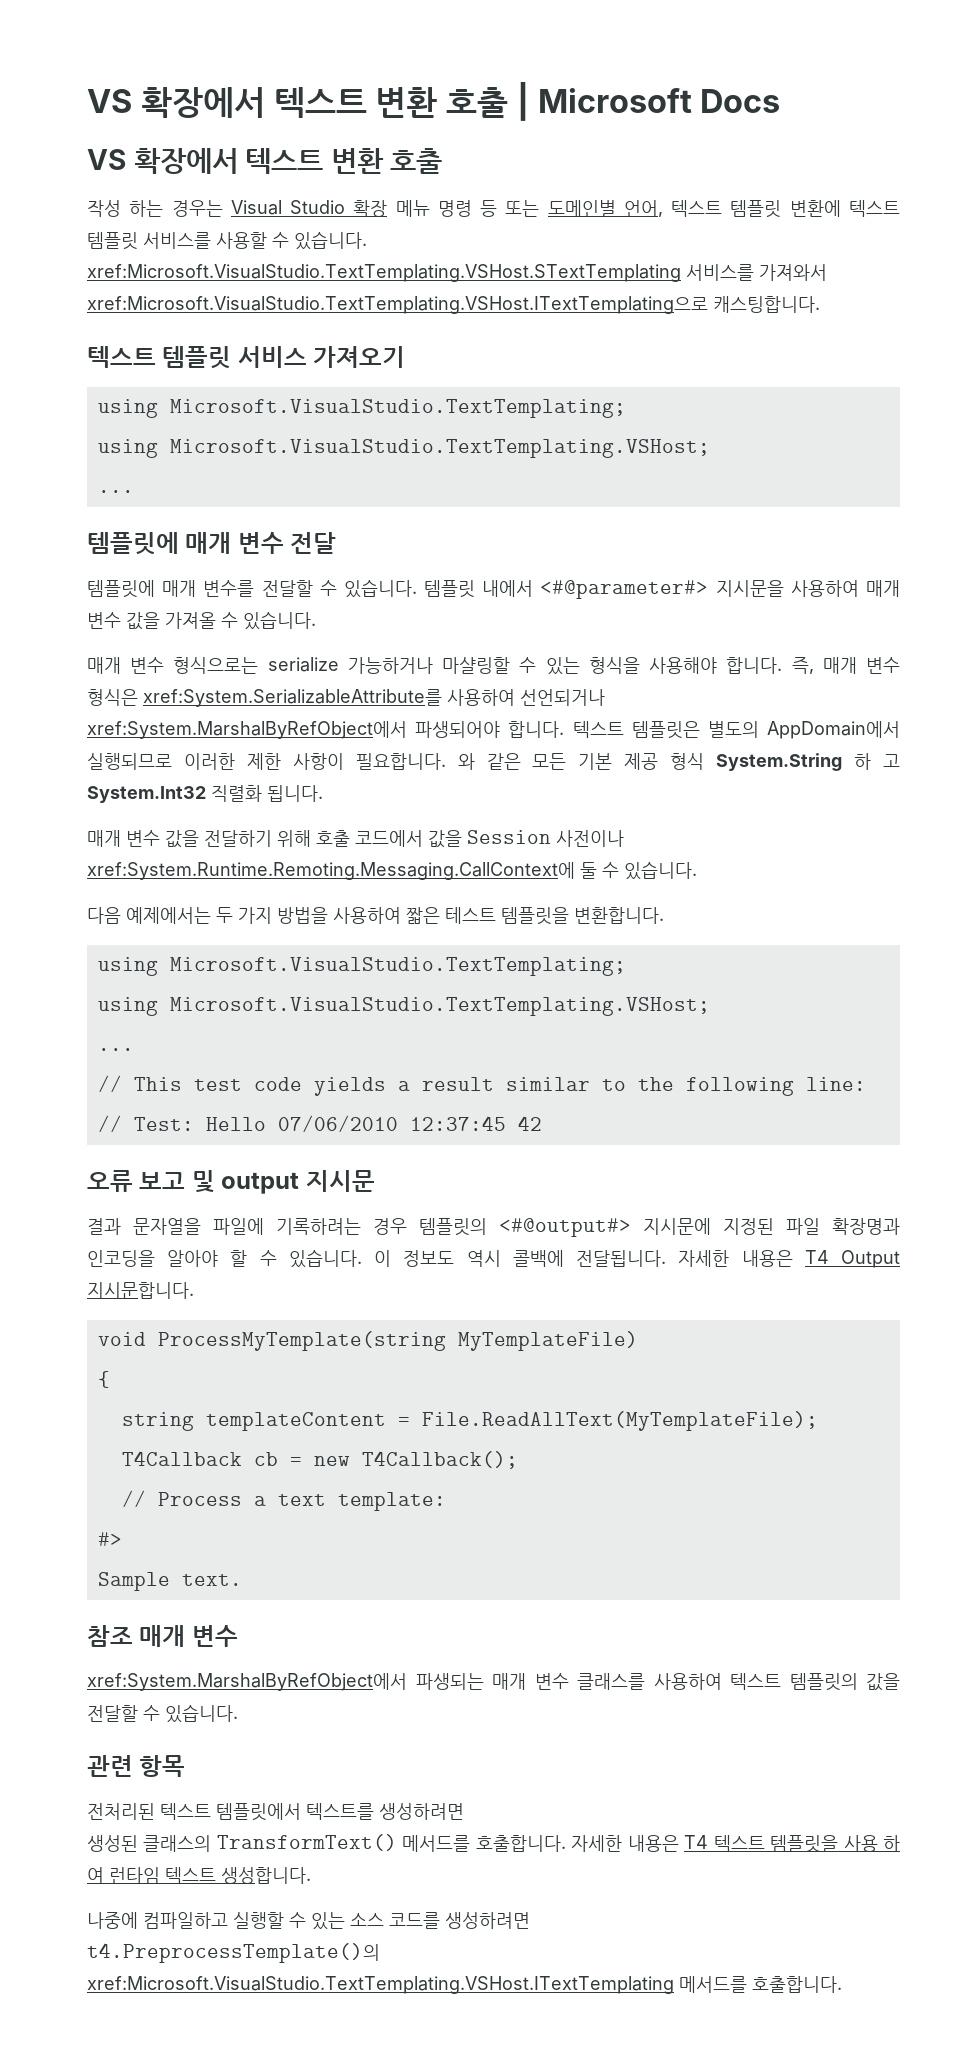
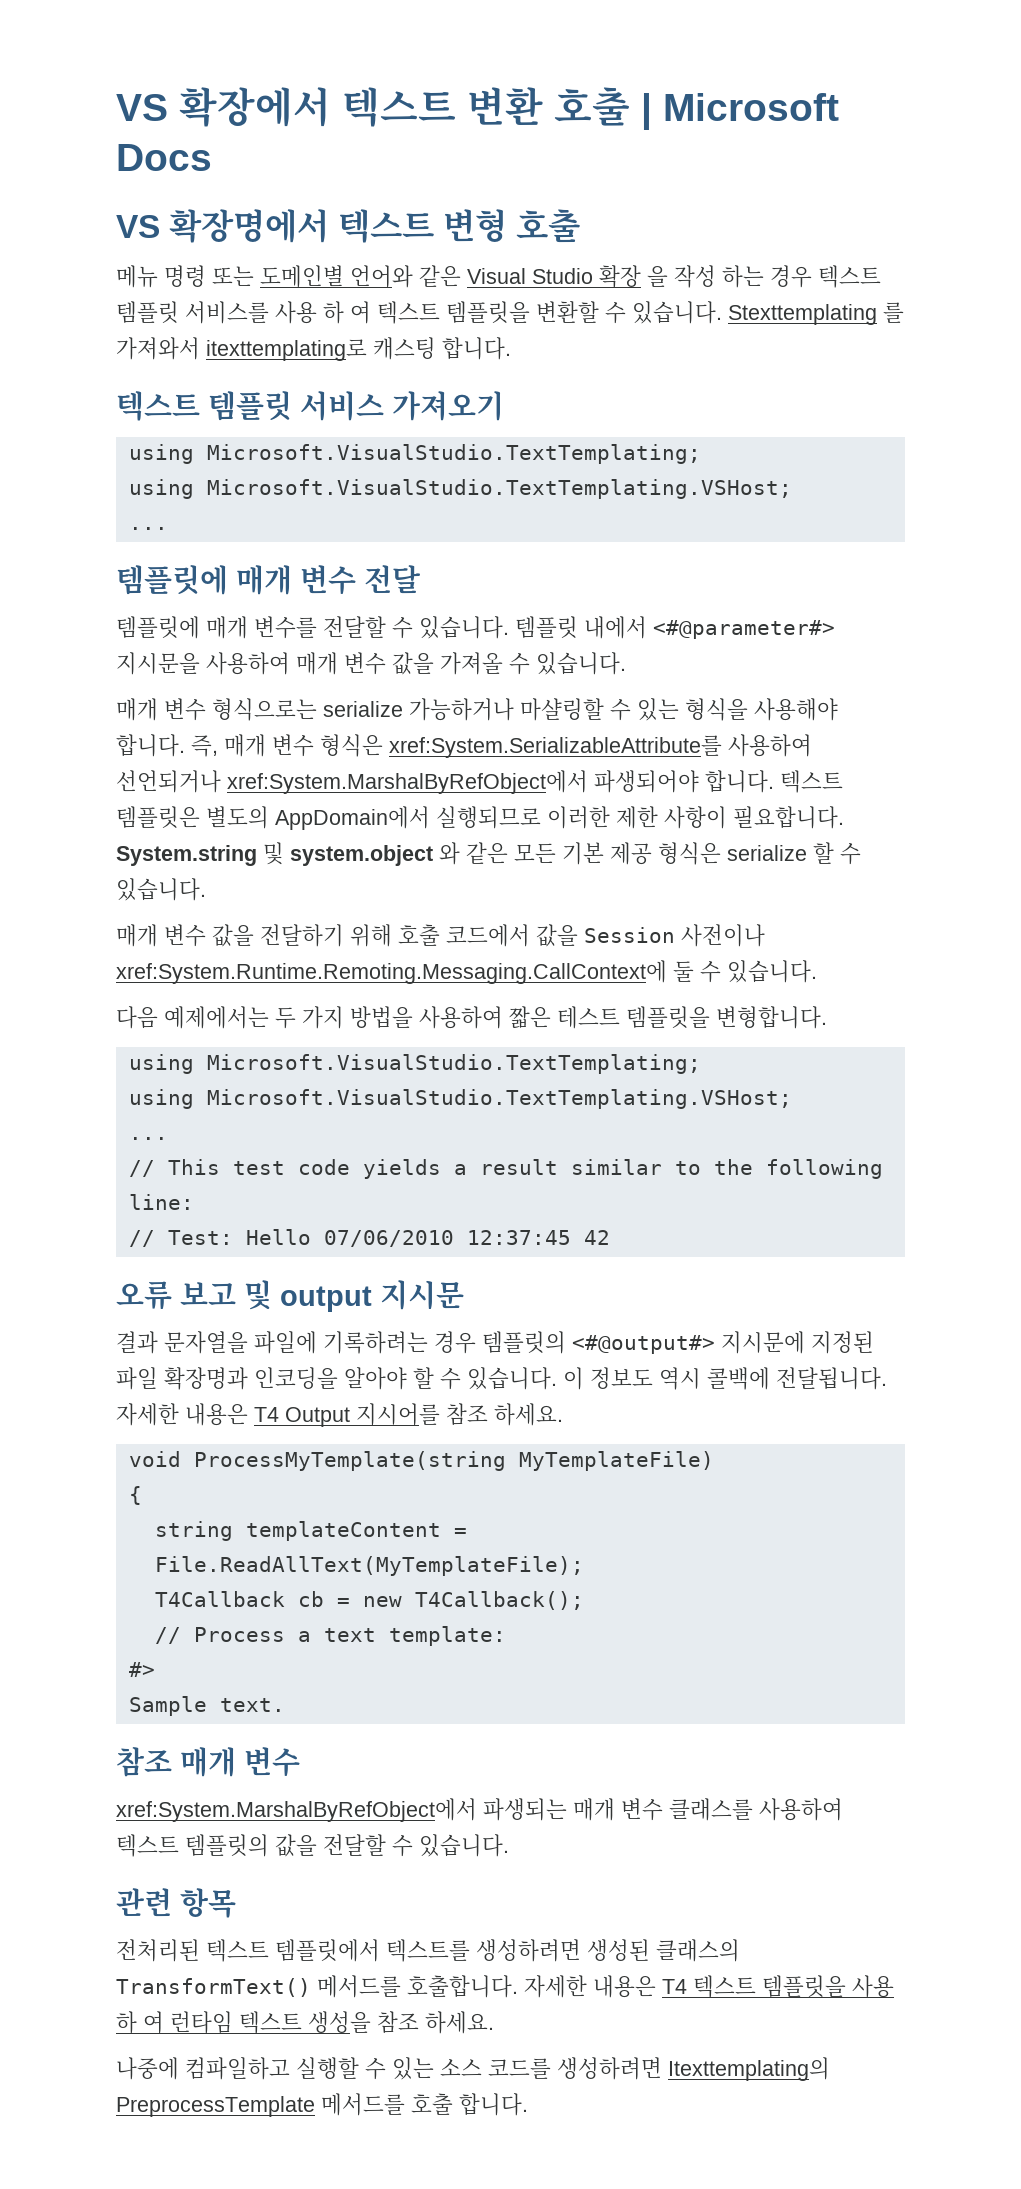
[133,148,443,174] [87,200,900,218] [87,231,367,250] [87,264,827,282] [87,296,820,314] 확장에서 텍스트 변환 호출 // 작성 하는 경우는 Visual Studio 확장 메뉴 명령 등 또는 도메인별 언어, 텍스트 템플릿 변환에 텍스트 템플릿 서비스를 사용할 수 있습니다. xref:Microsoft.VisualStudio.TextTemplating.VSHost.STextTemplating 서비스를 가져와서 xref:Microsoft.VisualStudio.TextTemplating.VSHost.ITextTemplating으로 캐스팅합니다. -> [169,209,581,243] [116,265,881,288] [116,301,904,325] [116,337,511,361] 확장명에서 텍스트 변형 호출 // 메뉴 명령 또는 도메인별 언어와 같은 Visual Studio 확장 을 작성 하는 경우 텍스트 템플릿 서비스를 사용 하 여 텍스트 템플릿을 변환할 수 있습니다. Stexttemplating 를 가져와서 itexttemplating로 캐스팅 합니다.
(446, 761) none -> [116,842,433,866] System.string 및 system.object
[670,753,900,771] [87,785,323,803] 형식 System.String 하 고 System.Int32 직렬화 됩니다. -> [658,842,861,865] [116,878,206,901] 형식은 serialize 할 수 있습니다.
[574,907,664,924] 변환합니다. -> [716,1006,827,1029] 변형합니다.
[87,1282,194,1299] 지시문합니다. -> [356,1403,563,1426] 지시어를 참조 하세요.
(464, 1811) // -> (581, 1950) none
[221,1867,311,1884] 생성합니다. -> [308,2011,494,2034] 생성을 참조 하세요.
[87,1943,380,1963] [87,1976,842,1994] // t4.PreprocessTemplate()의 xref:Microsoft.VisualStudio.TextTemplating.VSHost.ITextTemplating 메서드를 호출합니다. -> [668,2057,830,2081] [116,2093,528,2117] Itexttemplating의 PreprocessTemplate 메서드를 호출 합니다.

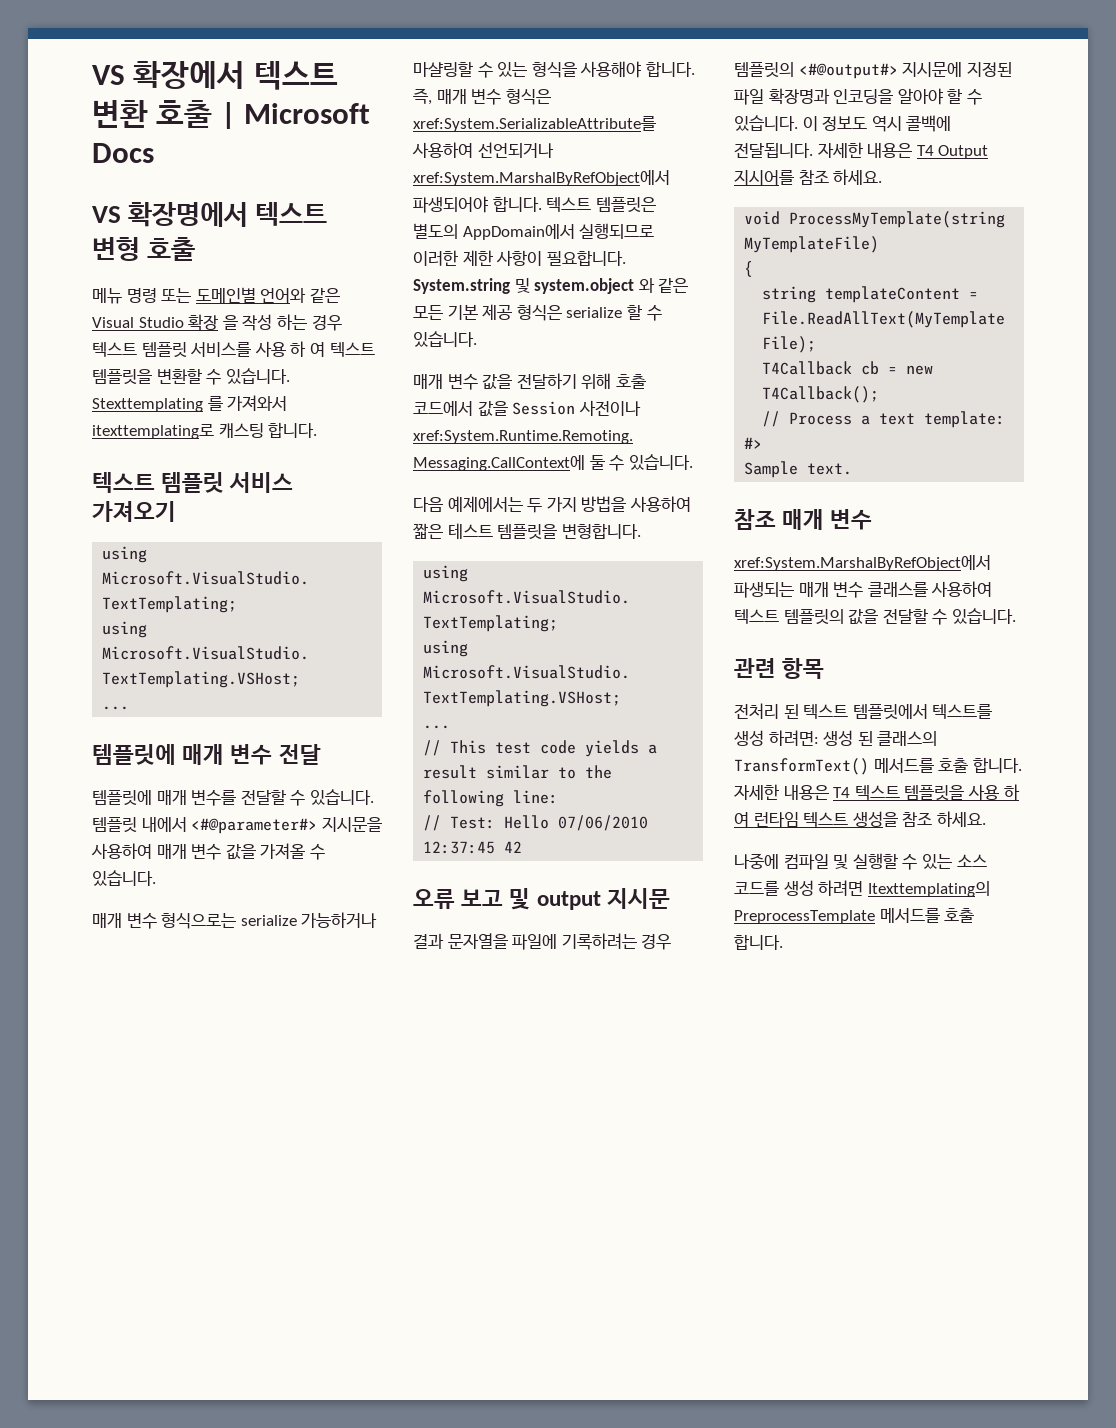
[116,1939,200,1962] 전처리된 -> [734,703,799,719] 전처리 된
[476,1939,650,1962] 생성하려면 생성된 -> [734,730,873,746] 생성 하려면: 생성 된
[407,1975,518,1998] 호출합니다. -> [938,757,1022,773] 호출 합니다.
[185,2057,290,2080] 컴파일하고 -> [783,854,849,870] 컴파일 및
[557,2057,662,2080] 생성하려면 -> [783,880,864,896] 생성 하려면

